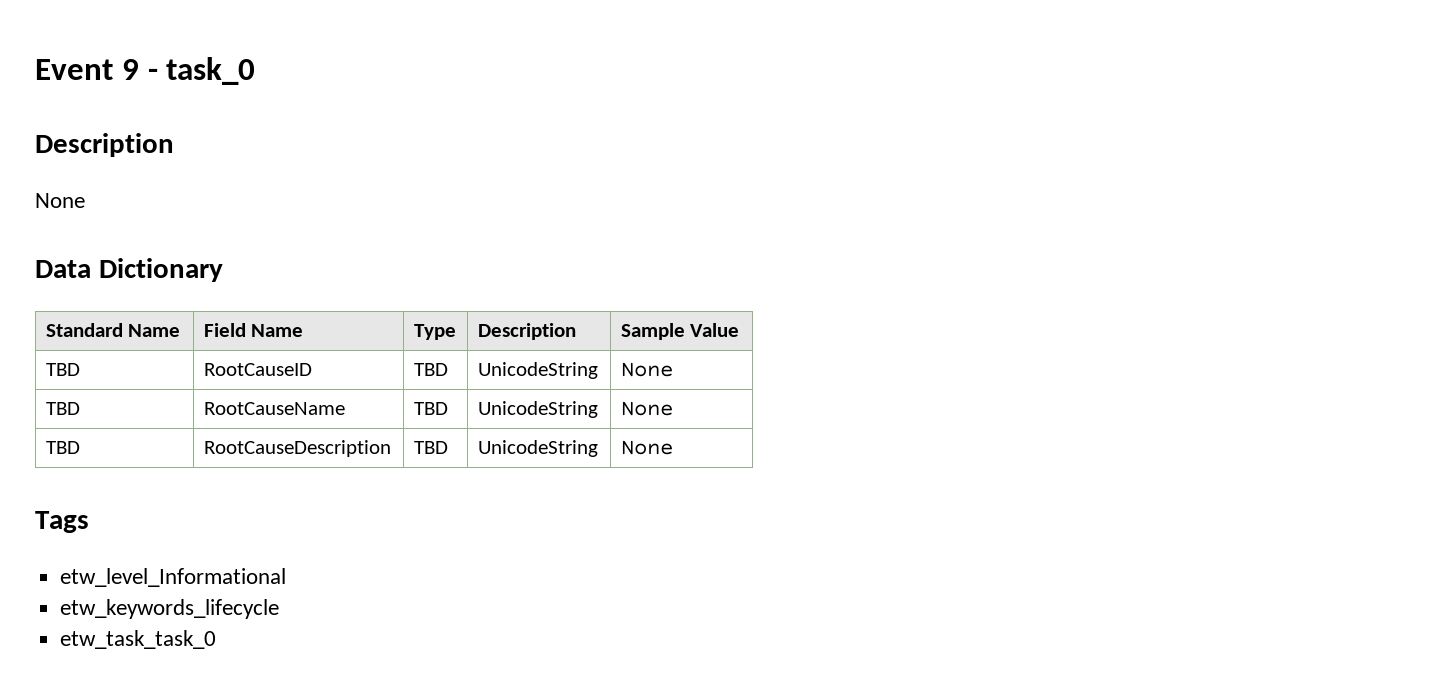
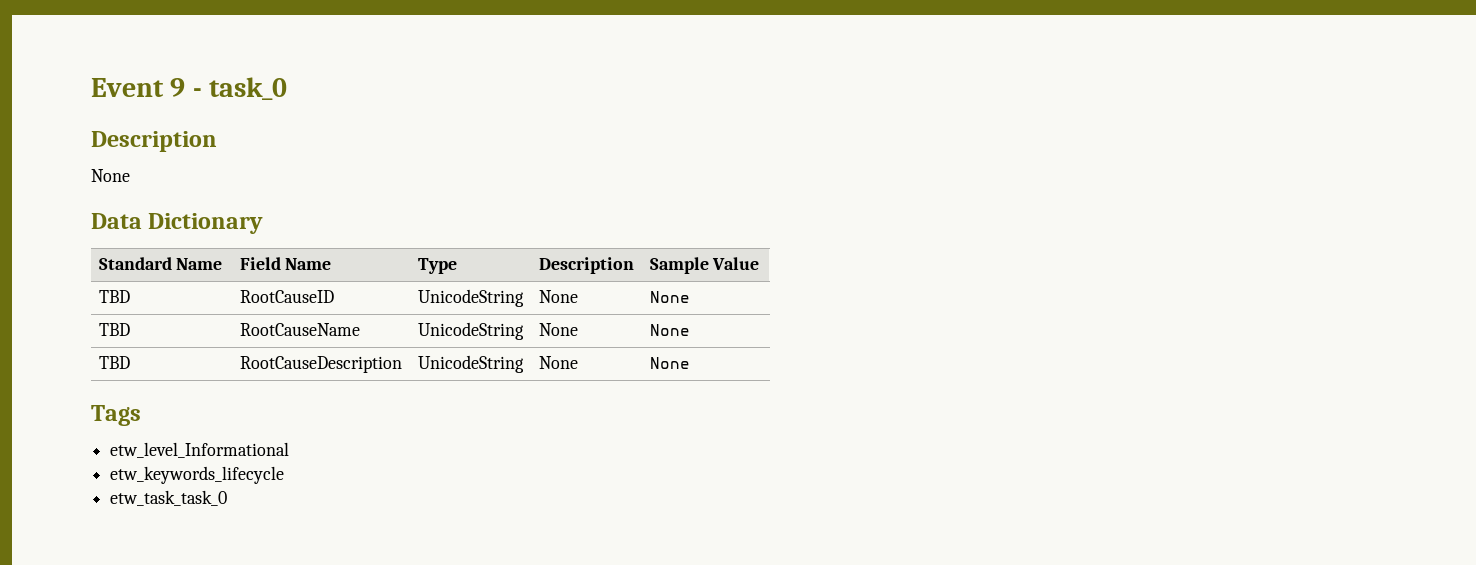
[413,363,448,376] [477,362,598,379] TBD | UnicodeString -> [417,289,524,307] [538,290,578,303] UnicodeString | None
[413,402,448,415] [477,401,598,418] TBD | UnicodeString -> [417,322,524,340] [538,323,578,336] UnicodeString | None
[413,441,448,454] [477,440,598,457] TBD | UnicodeString -> [417,355,524,373] [538,356,578,369] UnicodeString | None

